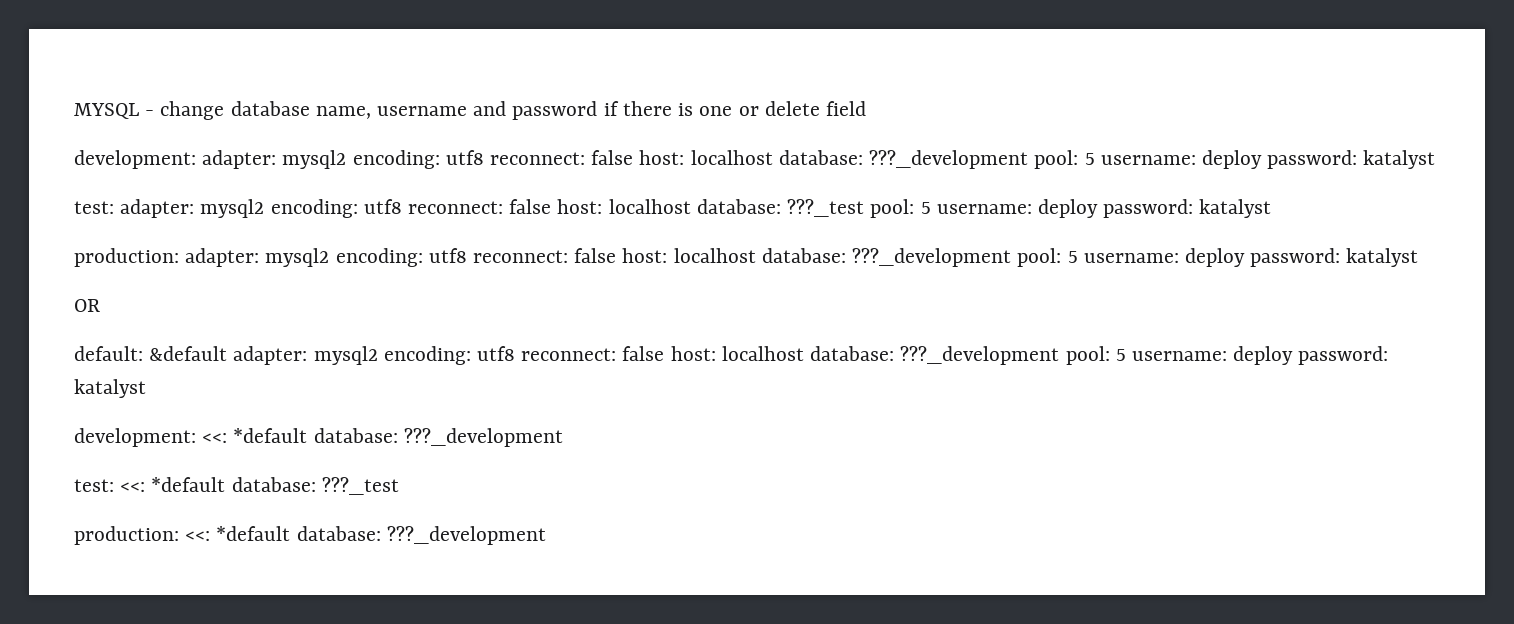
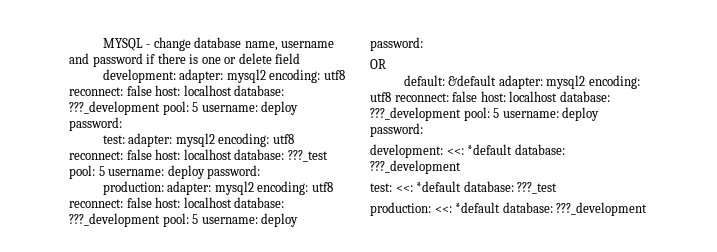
[1363,150,1436,169] katalyst -> (122, 124) none
[1199,199,1272,218] katalyst -> (261, 172) none
[1346,248,1419,267] katalyst -> (423, 44) none
[74,379,146,398] katalyst -> (423, 130) none

